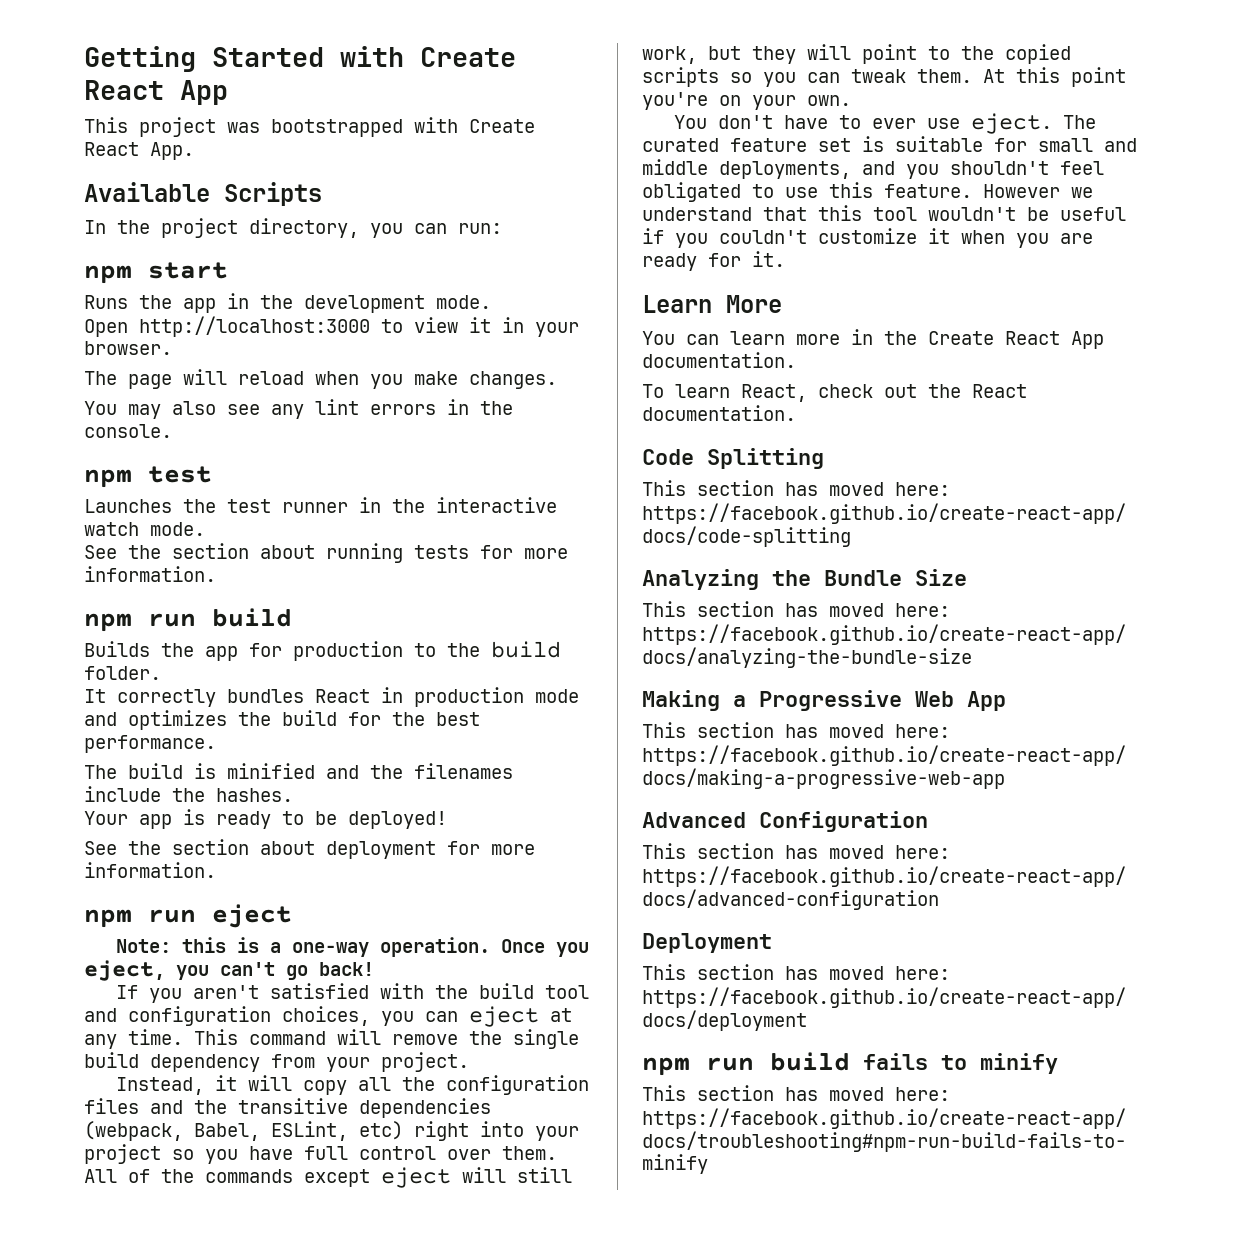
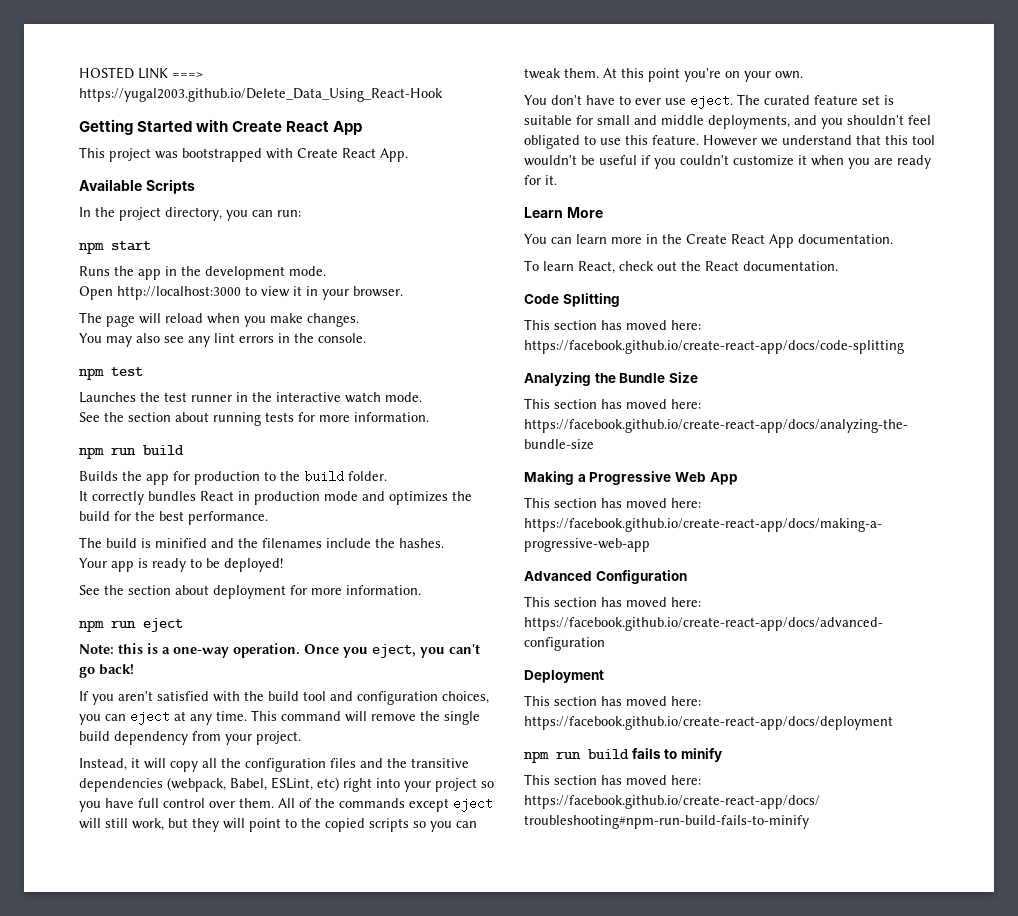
(84, 59) none -> [79,67,203,79] [79,88,443,102] HOSTED LINK ===> https://yugal2003.github.io/Delete_Data_Using_React-Hook //

